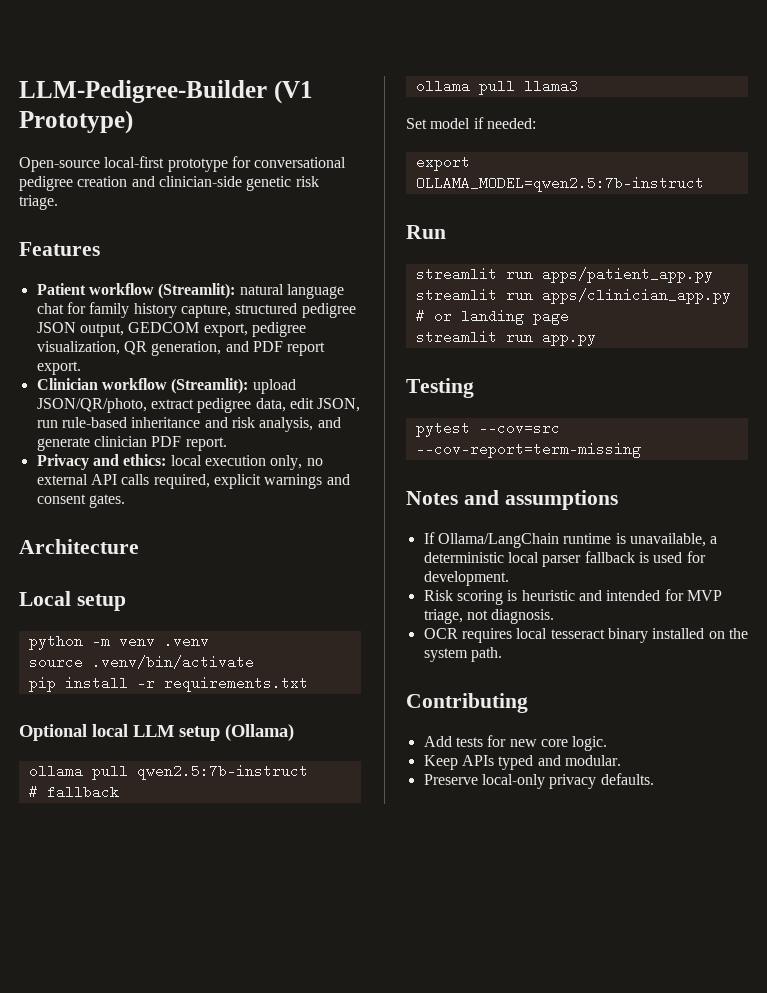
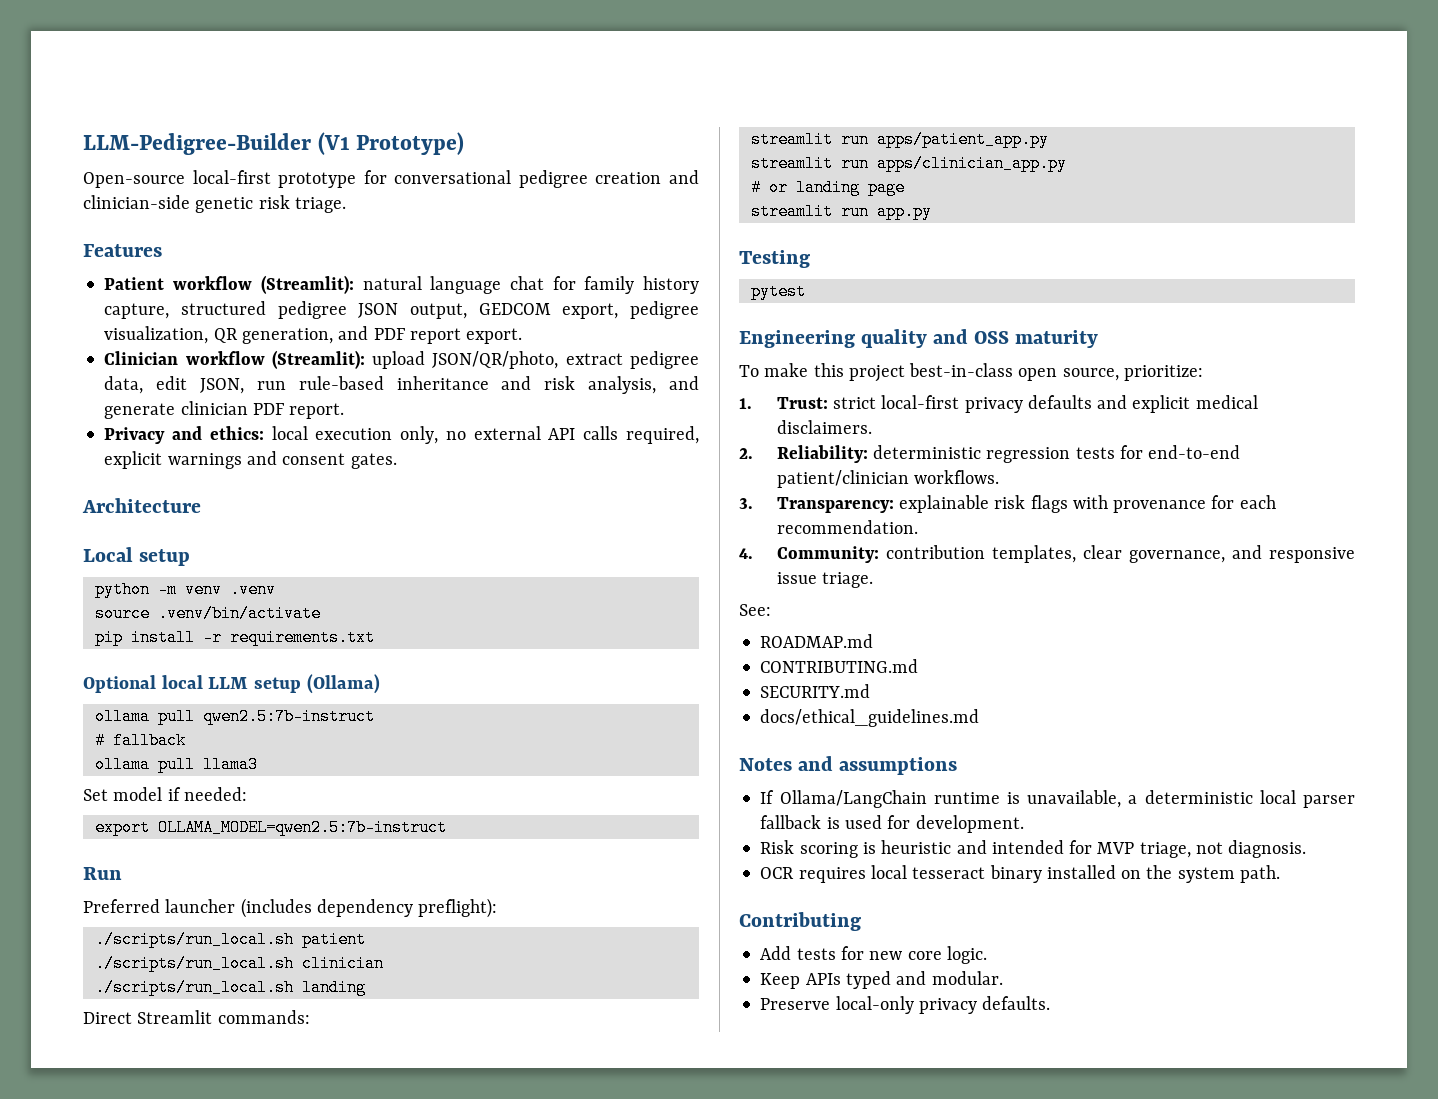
(446, 232) none -> [83,898,498,918] [94,931,366,948] [94,955,384,972] [94,979,366,996] [83,1010,310,1024] // Preferred launcher (includes dependency preflight): // ./scripts/run_local.sh patient // ./scripts/run_local.sh clinician // ./scripts/run_local.sh landing // Direct Streamlit commands:
[478,421,560,435] [415,442,641,458] --cov=src --cov-report=term-missing -> [739,329,1099,348] [739,363,1203,382] [739,395,1258,413] [776,420,872,434] [739,445,1241,463] [776,470,1000,488] [739,495,1276,513] [776,520,918,534] [739,545,1355,563] [776,572,874,588] [739,604,771,616] [760,634,874,648] [760,659,919,673] [760,684,871,698] [760,709,980,727] // Engineering quality and OSS maturity // To make this project best-in-class open source, prioritize: // 1. Trust: strict local-first privacy defaults and explicit medical disclaimers. // 2. Reliability: deterministic regression tests for end-to-end patient/clinician workflows. // 3. Transparency: explainable risk flags with provenance for each recommendation. // 4. Community: contribution templates, clear governance, and responsive issue triage. // See: // ROADMAP.md // CONTRIBUTING.md // SECURITY.md // docs/ethical_guidelines.md

